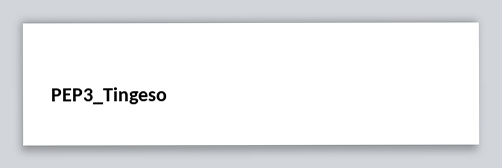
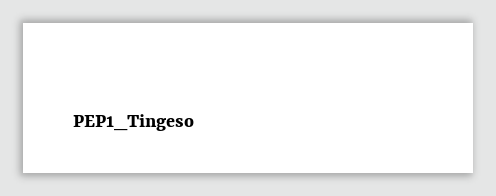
[51,87,168,105] PEP3_Tingeso -> [73,114,194,131] PEP1_Tingeso

